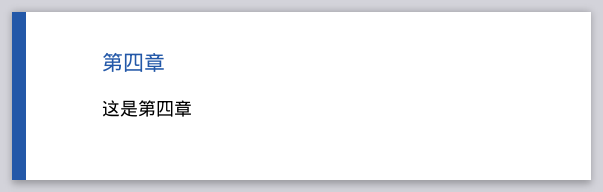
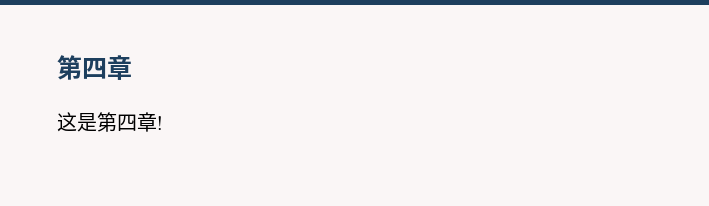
(192, 108) none -> [157,116,163,130] !

